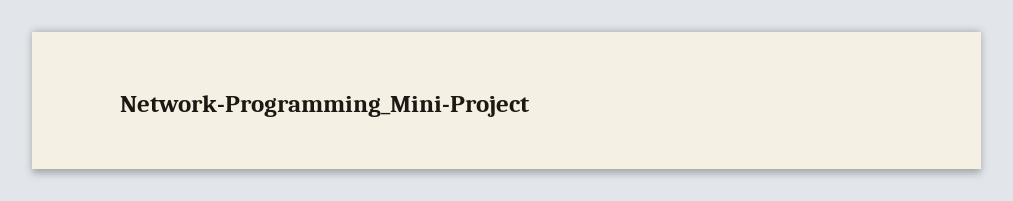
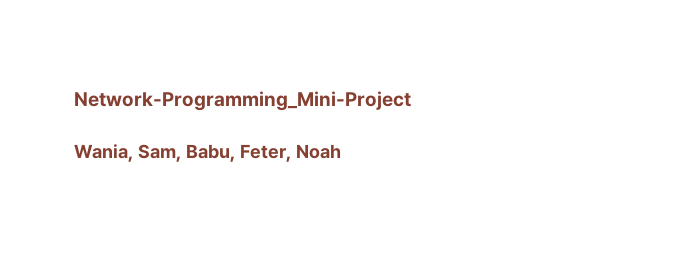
(530, 106) none -> [74,144,341,162] // Wania, Sam, Babu, Feter, Noah

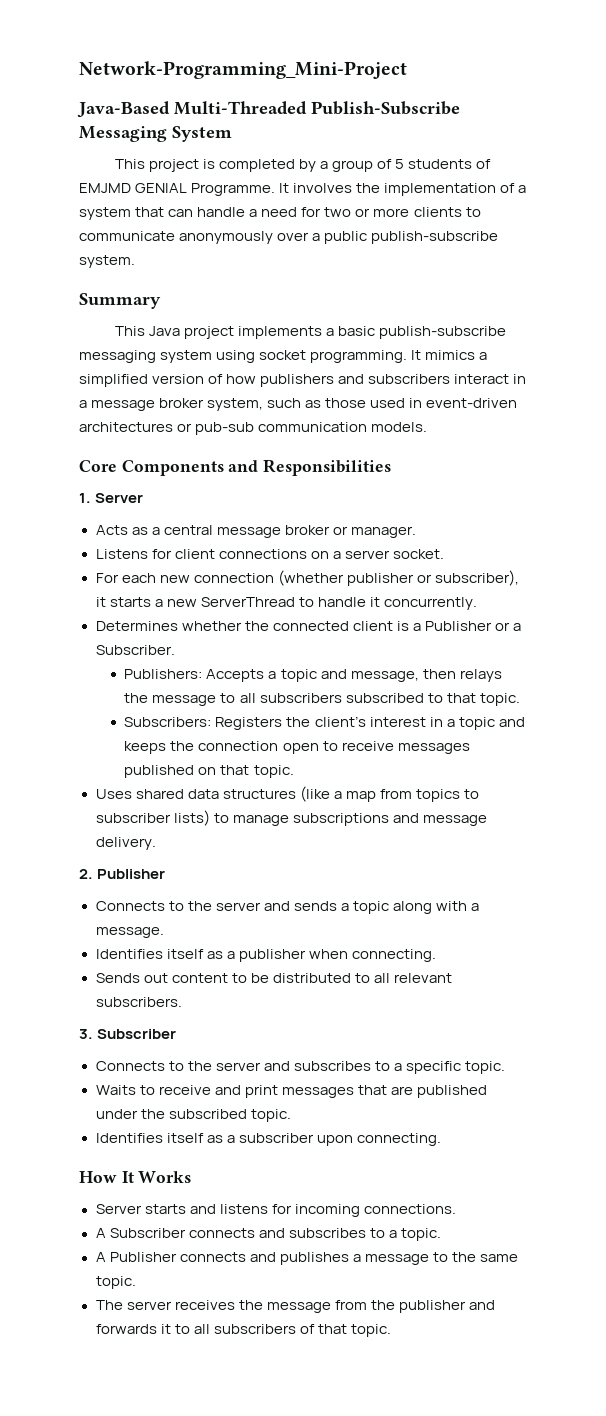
[74,144,341,162] Wania, Sam, Babu, Feter, Noah -> [77,101,460,118] [79,126,232,142] [114,159,492,172] [79,183,527,196] [79,207,481,220] [79,231,499,244] [79,255,135,268] [79,293,161,309] [114,326,506,339] [79,350,488,363] [79,374,527,387] [79,398,518,411] [79,422,428,435] [79,459,392,476] [79,493,144,503] [95,525,416,538] [95,549,444,559] [95,570,519,586] [95,597,477,610] [95,621,521,631] [95,645,175,655] [124,669,502,682] [124,693,520,706] [124,716,525,730] [124,741,470,754] [124,765,294,778] [95,786,479,802] [95,810,487,826] [95,837,156,850] [79,869,166,879] [95,901,480,914] [95,927,164,938] [95,949,436,962] [95,973,452,983] [95,997,182,1007] [79,1029,177,1039] [95,1061,505,1074] [95,1085,487,1098] [95,1109,291,1122] [95,1133,441,1146] [79,1171,192,1183] [95,1204,456,1217] [95,1228,441,1241] [95,1252,518,1265] [95,1276,136,1289] [95,1300,495,1313] [95,1324,391,1337] Java-Based Multi-Threaded Publish-Subscribe Messaging System // This project is completed by a group of 5 students of EMJMD GENIAL Programme. It involves the implementation of a system that can handle a need for two or more clients to communicate anonymously over a public publish-subscribe system. // Summary // This Java project implements a basic publish-subscribe messaging system using socket programming. It mimics a simplified version of how publishers and subscribers interact in a message broker system, such as those used in event-driven architectures or pub-sub communication models. // Core Components and Responsibilities // 1. Server // Acts as a central message broker or manager. // Listens for client connections on a server socket. // For each new connection (whether publisher or subscriber), it starts a new ServerThread to handle it concurrently. // Determines whether the connected client is a Publisher or a Subscriber. // Publishers: Accepts a topic and message, then relays the message to all subscribers subscribed to that topic. // Subscribers: Registers the client’s interest in a topic and keeps the connection open to receive messages published on that topic. // Uses shared data structures (like a map from topics to subscriber lists) to manage subscriptions and message delivery. // 2. Publisher // Connects to the server and sends a topic along with a message. // Identifies itself as a publisher when connecting. // Sends out content to be distributed to all relevant subscribers. // 3. Subscriber // Connects to the server and subscribes to a specific topic. // Waits to receive and print messages that are published under the subscribed topic. // Identifies itself as a subscriber upon connecting. // How It Works // Server starts and listens for incoming connections. // A Subscriber connects and subscribes to a topic. // A Publisher connects and publishes a message to the same topic. // The server receives the message from the publisher and forwards it to all subscribers of that topic.

